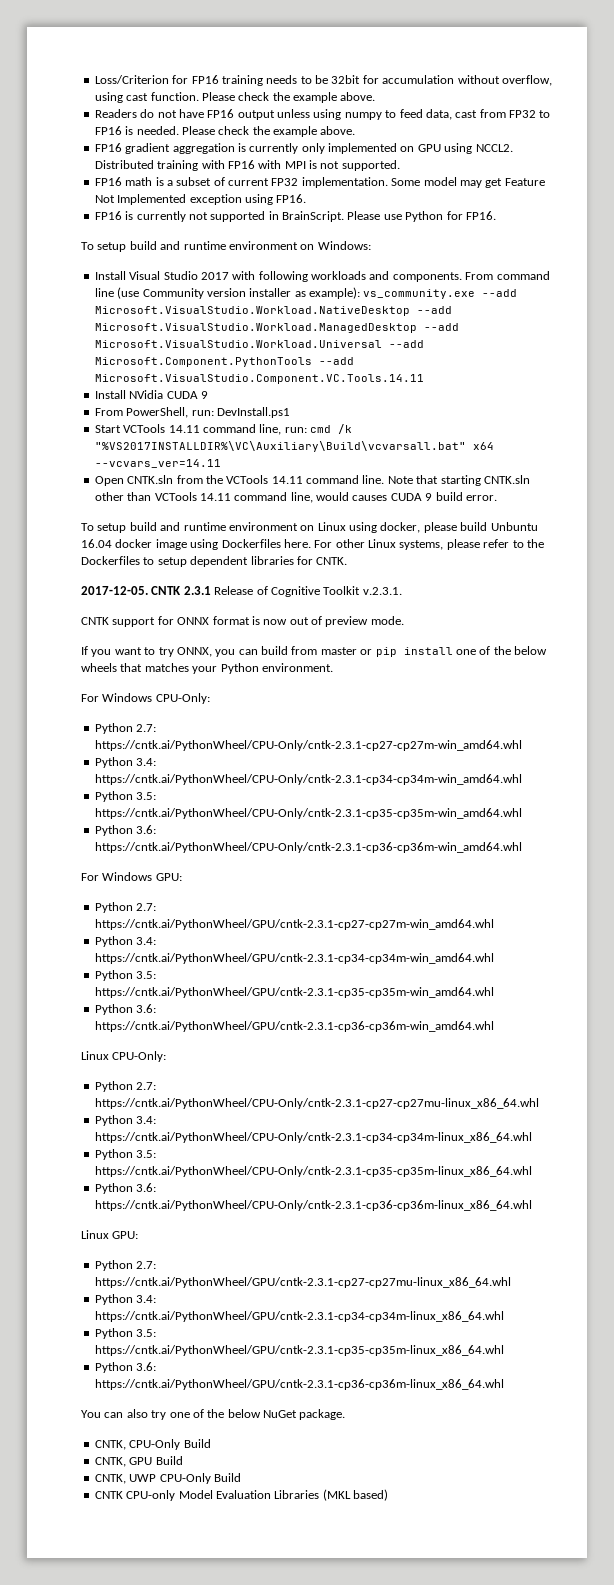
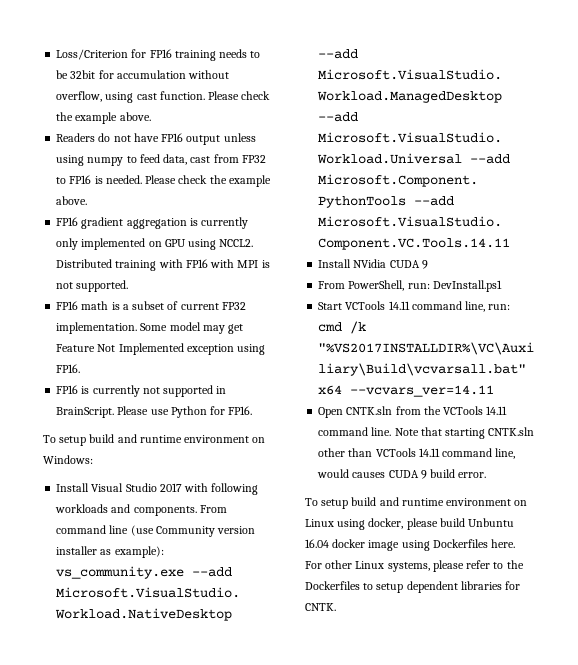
[81,586,402,597] [81,616,404,627] [81,646,547,657] [81,663,333,674] [81,693,210,704] [94,723,157,734] [94,740,522,751] [94,757,157,768] [94,774,522,785] [94,791,157,802] [94,808,522,819] [94,825,157,836] [94,842,522,853] [81,872,182,881] [94,902,157,913] [94,919,494,930] [94,936,157,947] [94,953,494,964] [94,970,157,981] [94,987,494,998] [94,1004,157,1015] [94,1021,494,1032] [81,1051,167,1062] [94,1081,157,1092] [94,1098,539,1109] [94,1115,157,1126] [94,1132,532,1143] [94,1149,157,1160] [94,1166,532,1177] [94,1183,157,1194] [94,1200,532,1211] [81,1230,139,1239] [94,1260,157,1271] [94,1277,511,1288] [94,1294,157,1305] [94,1311,504,1322] [94,1328,157,1339] [94,1345,504,1356] [94,1362,157,1373] [94,1379,504,1390] [81,1409,346,1420] [94,1439,211,1450] [94,1456,183,1467] [94,1473,241,1484] [94,1489,388,1501] // 2017-12-05. CNTK 2.3.1 Release of Cognitive Toolkit v.2.3.1. // CNTK support for ONNX format is now out of preview mode. // If you want to try ONNX, you can build from master or pip install one of the below wheels that matches your Python environment. // For Windows CPU-Only: // Python 2.7: https://cntk.ai/PythonWheel/CPU-Only/cntk-2.3.1-cp27-cp27m-win_amd64.whl // Python 3.4: https://cntk.ai/PythonWheel/CPU-Only/cntk-2.3.1-cp34-cp34m-win_amd64.whl // Python 3.5: https://cntk.ai/PythonWheel/CPU-Only/cntk-2.3.1-cp35-cp35m-win_amd64.whl // Python 3.6: https://cntk.ai/PythonWheel/CPU-Only/cntk-2.3.1-cp36-cp36m-win_amd64.whl // For Windows GPU: // Python 2.7: https://cntk.ai/PythonWheel/GPU/cntk-2.3.1-cp27-cp27m-win_amd64.whl // Python 3.4: https://cntk.ai/PythonWheel/GPU/cntk-2.3.1-cp34-cp34m-win_amd64.whl // Python 3.5: https://cntk.ai/PythonWheel/GPU/cntk-2.3.1-cp35-cp35m-win_amd64.whl // Python 3.6: https://cntk.ai/PythonWheel/GPU/cntk-2.3.1-cp36-cp36m-win_amd64.whl // Linux CPU-Only: // Python 2.7: https://cntk.ai/PythonWheel/CPU-Only/cntk-2.3.1-cp27-cp27mu-linux_x86_64.whl // Python 3.4: https://cntk.ai/PythonWheel/CPU-Only/cntk-2.3.1-cp34-cp34m-linux_x86_64.whl // Python 3.5: https://cntk.ai/PythonWheel/CPU-Only/cntk-2.3.1-cp35-cp35m-linux_x86_64.whl // Python 3.6: https://cntk.ai/PythonWheel/CPU-Only/cntk-2.3.1-cp36-cp36m-linux_x86_64.whl // Linux GPU: // Python 2.7: https://cntk.ai/PythonWheel/GPU/cntk-2.3.1-cp27-cp27mu-linux_x86_64.whl // Python 3.4: https://cntk.ai/PythonWheel/GPU/cntk-2.3.1-cp34-cp34m-linux_x86_64.whl // Python 3.5: https://cntk.ai/PythonWheel/GPU/cntk-2.3.1-cp35-cp35m-linux_x86_64.whl // Python 3.6: https://cntk.ai/PythonWheel/GPU/cntk-2.3.1-cp36-cp36m-linux_x86_64.whl // You can also try one of the below NuGet package. // CNTK, CPU-Only Build // CNTK, GPU Build // CNTK, UWP CPU-Only Build // CNTK CPU-only Model Evaluation Libraries (MKL based) -> (336, 607) none

